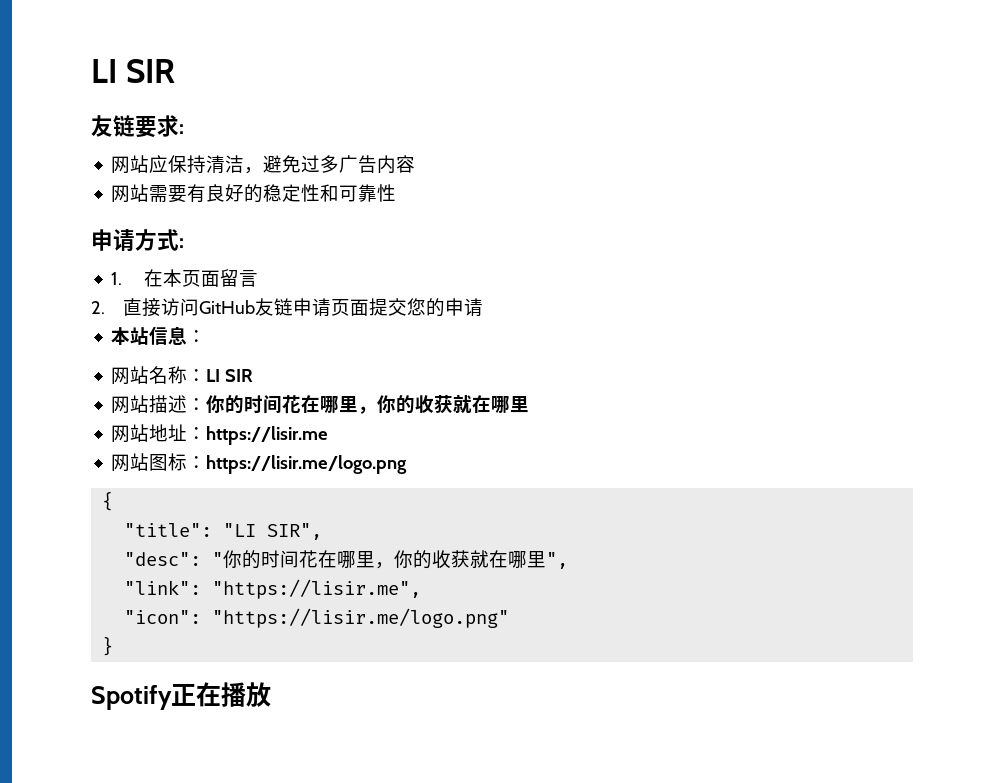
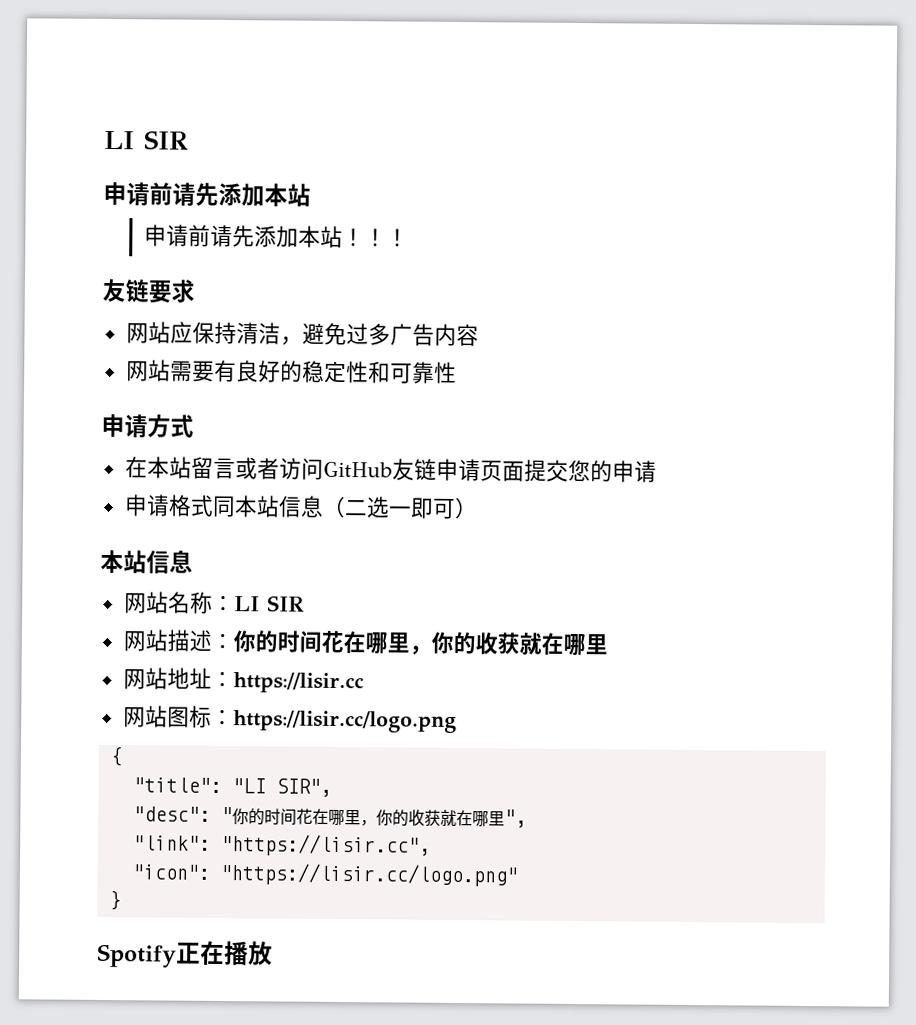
[91,59,176,83] LI SIR -> [104,130,189,150] [103,181,311,207] [144,224,410,249] LI SIR // 申请前请先添加本站 // 申请前请先添加本站！！！
[179,124,184,134] : -> (195, 291) none
[179,238,184,248] [111,269,220,287] : // 1.在本页面 -> [124,456,192,479] // 在本站
[91,298,162,317] // 2.直接 -> [234,457,280,480] 或者
[111,326,207,345] 本站信息： -> [123,494,478,520] [100,549,193,574] 申请格式同本站信息（二选一即可） // 本站信息
[206,426,329,445] https://lisir.me -> [232,672,364,694] https://lisir.cc
[206,455,408,474] https://lisir.me/logo.png -> [232,710,457,733] https://lisir.cc/logo.png
[212,579,422,599] "https://lisir.me", -> [220,833,431,857] "https://lisir.cc",
[212,608,510,628] "https://lisir.me/logo.png" -> [219,862,518,887] "https://lisir.cc/logo.png"

